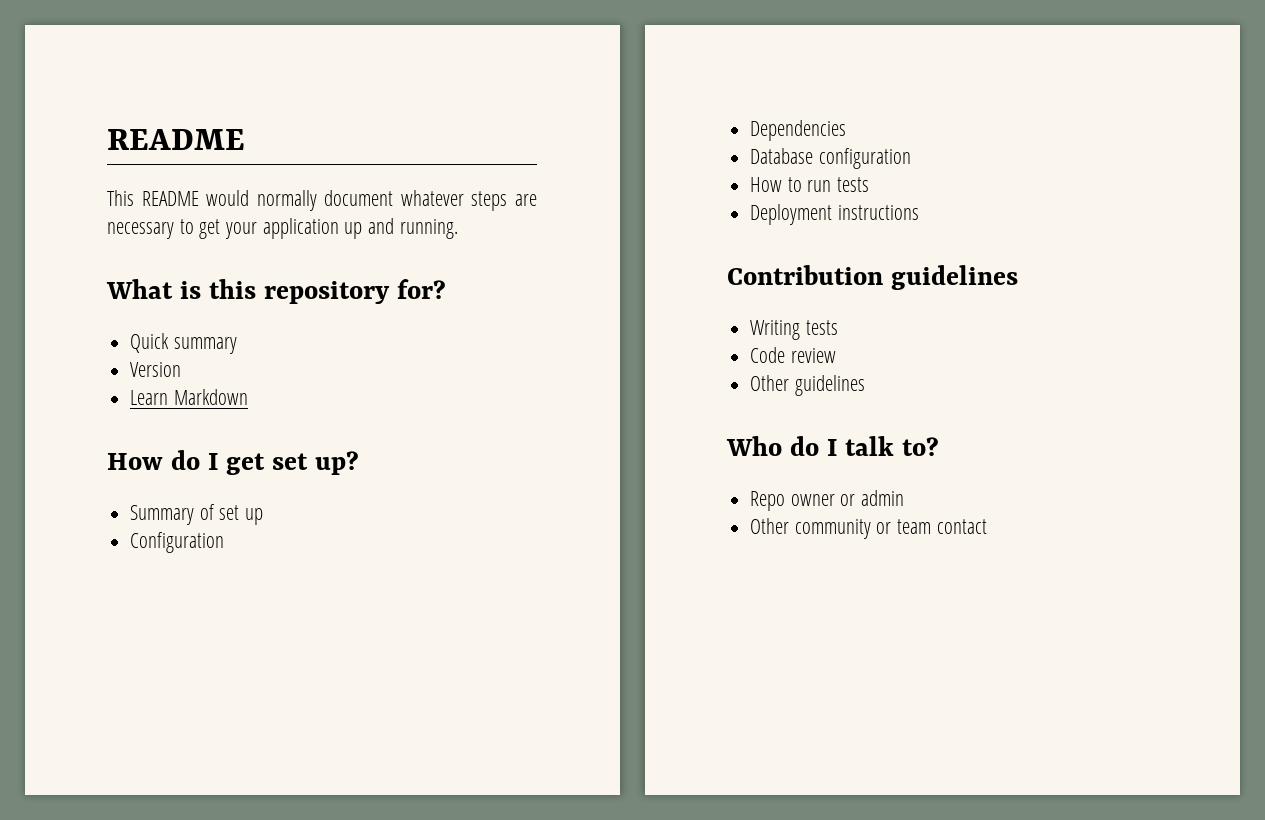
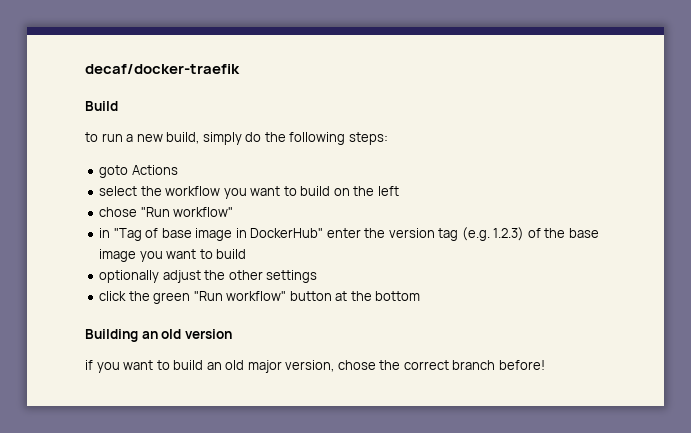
[107,129,245,150] [107,190,537,211] [107,218,458,239] [106,279,446,304] [130,333,237,354] [130,362,182,377] [130,389,248,405] [107,450,359,475] [130,504,264,525] [130,532,225,553] [750,120,847,141] [750,148,911,169] [750,177,870,192] [750,204,919,225] [727,265,1018,290] [750,320,838,340] [750,347,836,363] [750,375,865,396] [726,436,939,456] [750,490,905,511] [750,518,987,539] README // This README would normally document whatever steps are necessary to get your application up and running. // What is this repository for? // Quick summary // Version // Learn Markdown // How do I get set up? // Summary of set up // Configuration // Dependencies // Database configuration // How to run tests // Deployment instructions // Contribution guidelines // Writing tests // Code review // Other guidelines // Who do I talk to? // Repo owner or admin // Other community or team contact -> [85,64,240,74] [85,101,118,111] [85,132,388,145] [99,165,178,178] [99,186,399,199] [99,207,234,217] [99,227,599,241] [99,249,247,262] [99,270,318,283] [99,291,421,304] [85,329,232,342] [85,360,545,373] decaf/docker-traefik // Build // to run a new build, simply do the following steps: // goto Actions // select the workflow you want to build on the left // chose "Run workflow" // in "Tag of base image in DockerHub" enter the version tag (e.g. 1.2.3) of the base image you want to build // optionally adjust the other settings // click the green "Run workflow" button at the bottom // Building an old version // if you want to build an old major version, chose the correct branch before!

